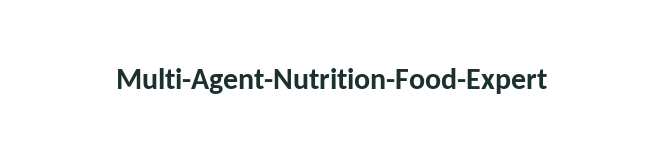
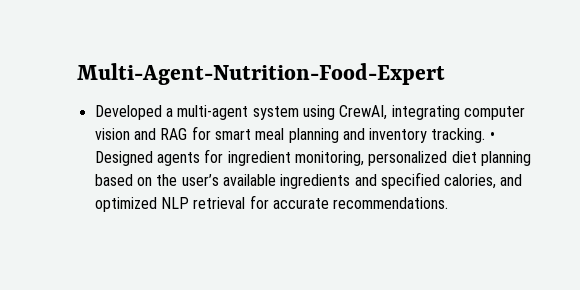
(547, 81) none -> [94,105,525,120] [94,126,495,143] [94,149,531,166] [94,172,523,189] [94,195,449,212] // Developed a multi-agent system using CrewAI, integrating computer vision and RAG for smart meal planning and inventory tracking. • Designed agents for ingredient monitoring, personalized diet planning based on the user’s available ingredients and specified calories, and optimized NLP retrieval for accurate recommendations.

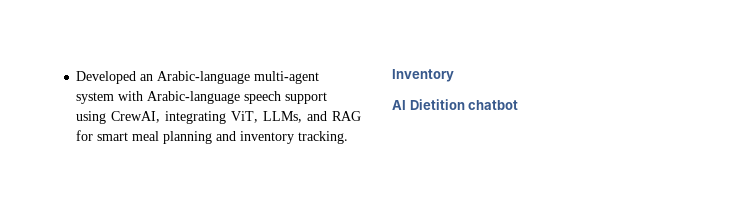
[77,63,445,85] [94,105,299,120] Multi-Agent-Nutrition-Food-Expert // Developed a multi-agent system -> [76,71,320,84] [76,91,328,104] Developed an Arabic-language multi-agent system with Arabic-language speech support
[463,106,525,120] [94,128,130,140] computer vision -> [231,111,303,123] ViT, LLMs,
[489,132,495,140] [94,149,531,166] [94,172,523,189] [94,195,449,212] • Designed agents for ingredient monitoring, personalized diet planning based on the user’s available ingredients and specified calories, and optimized NLP retrieval for accurate recommendations. -> [392,69,454,82] [392,99,519,110] // Inventory // AI Dietition chatbot

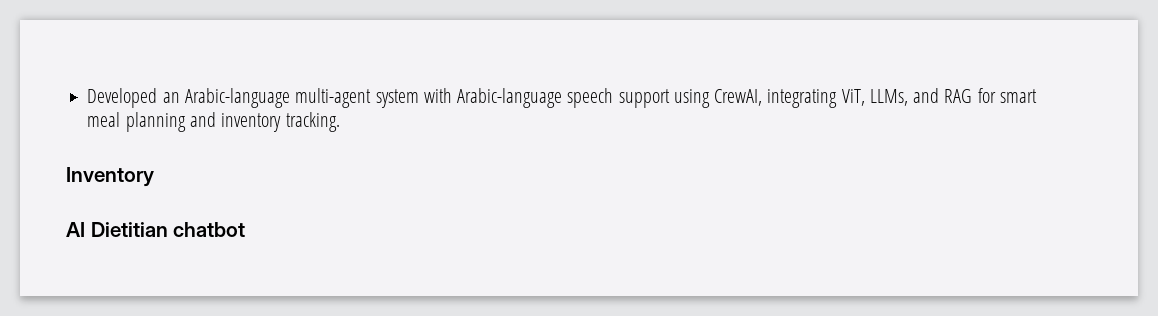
[409,99,465,110] Dietition -> [90,222,168,237] Dietitian

